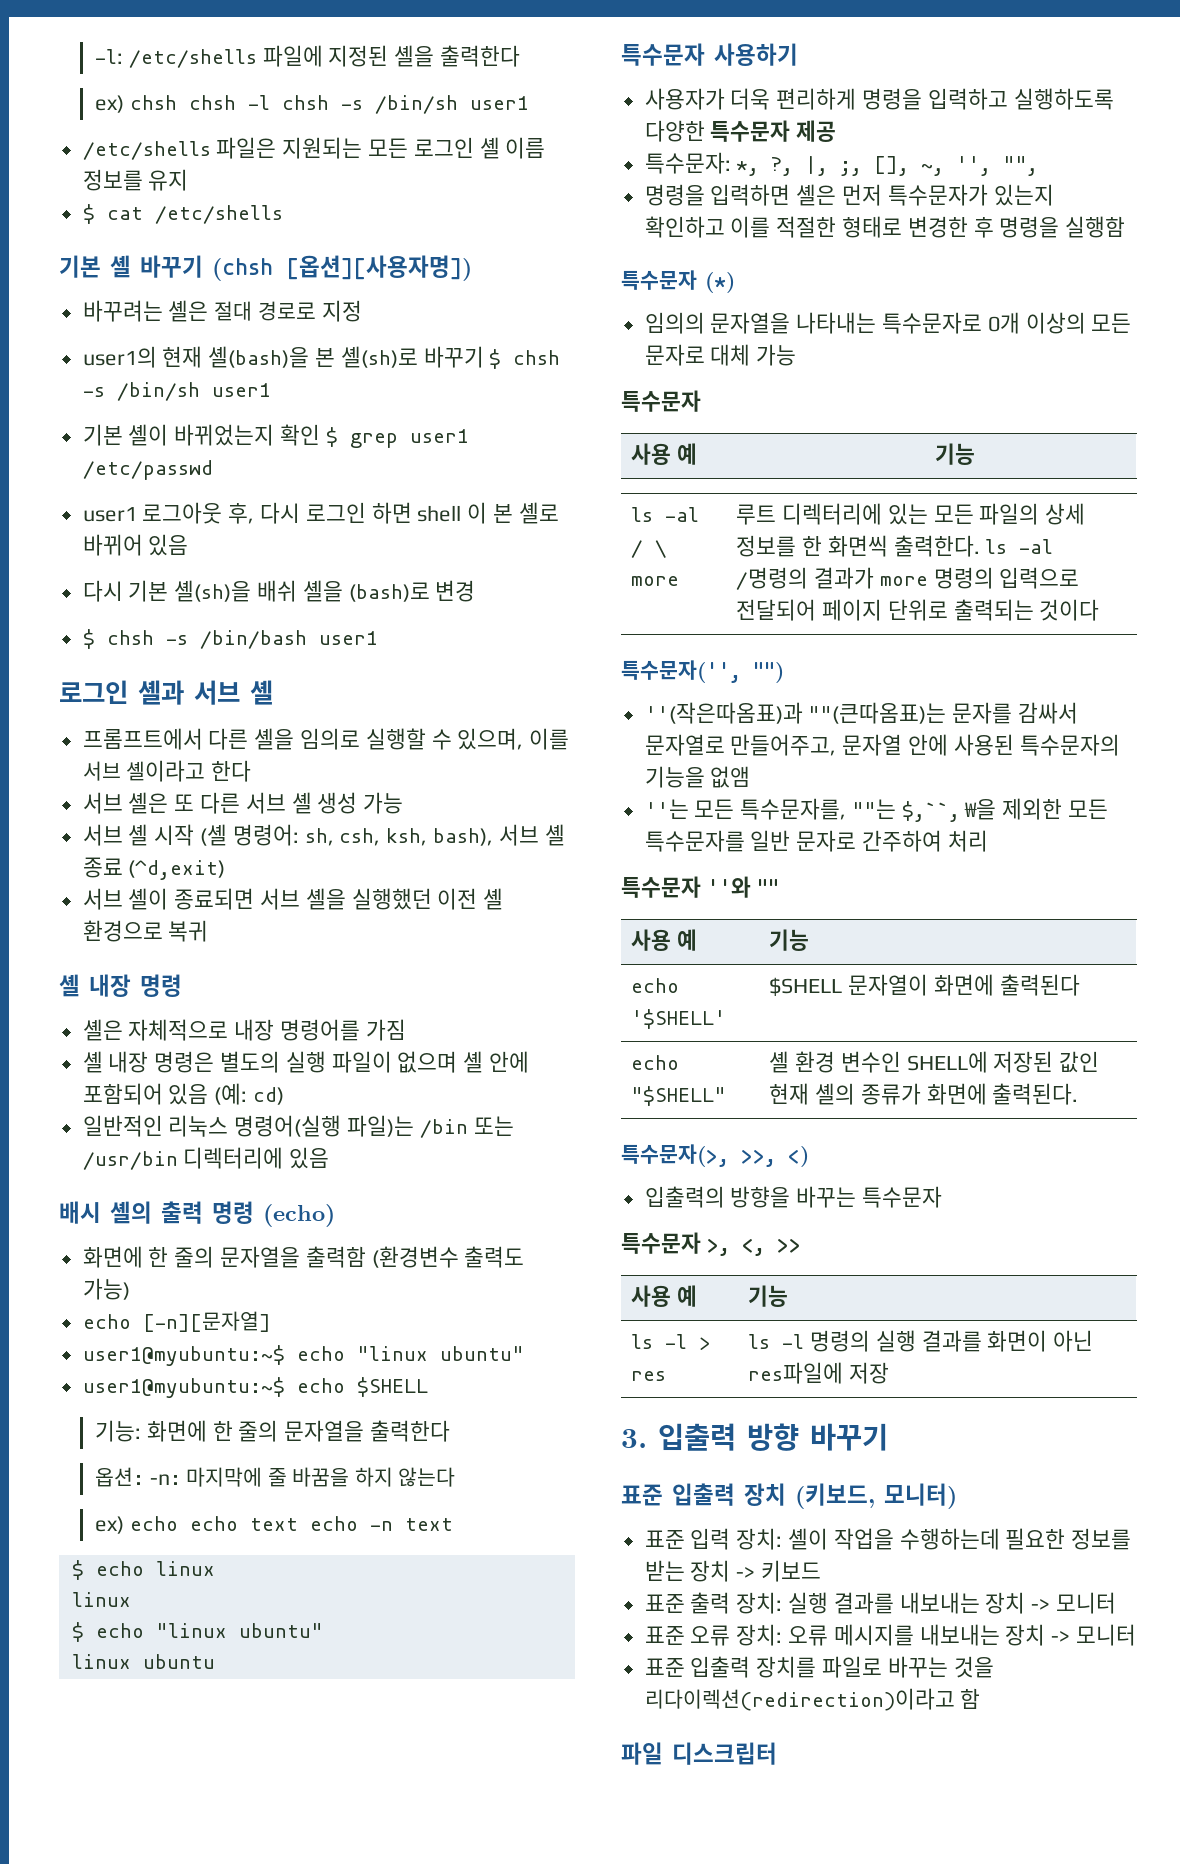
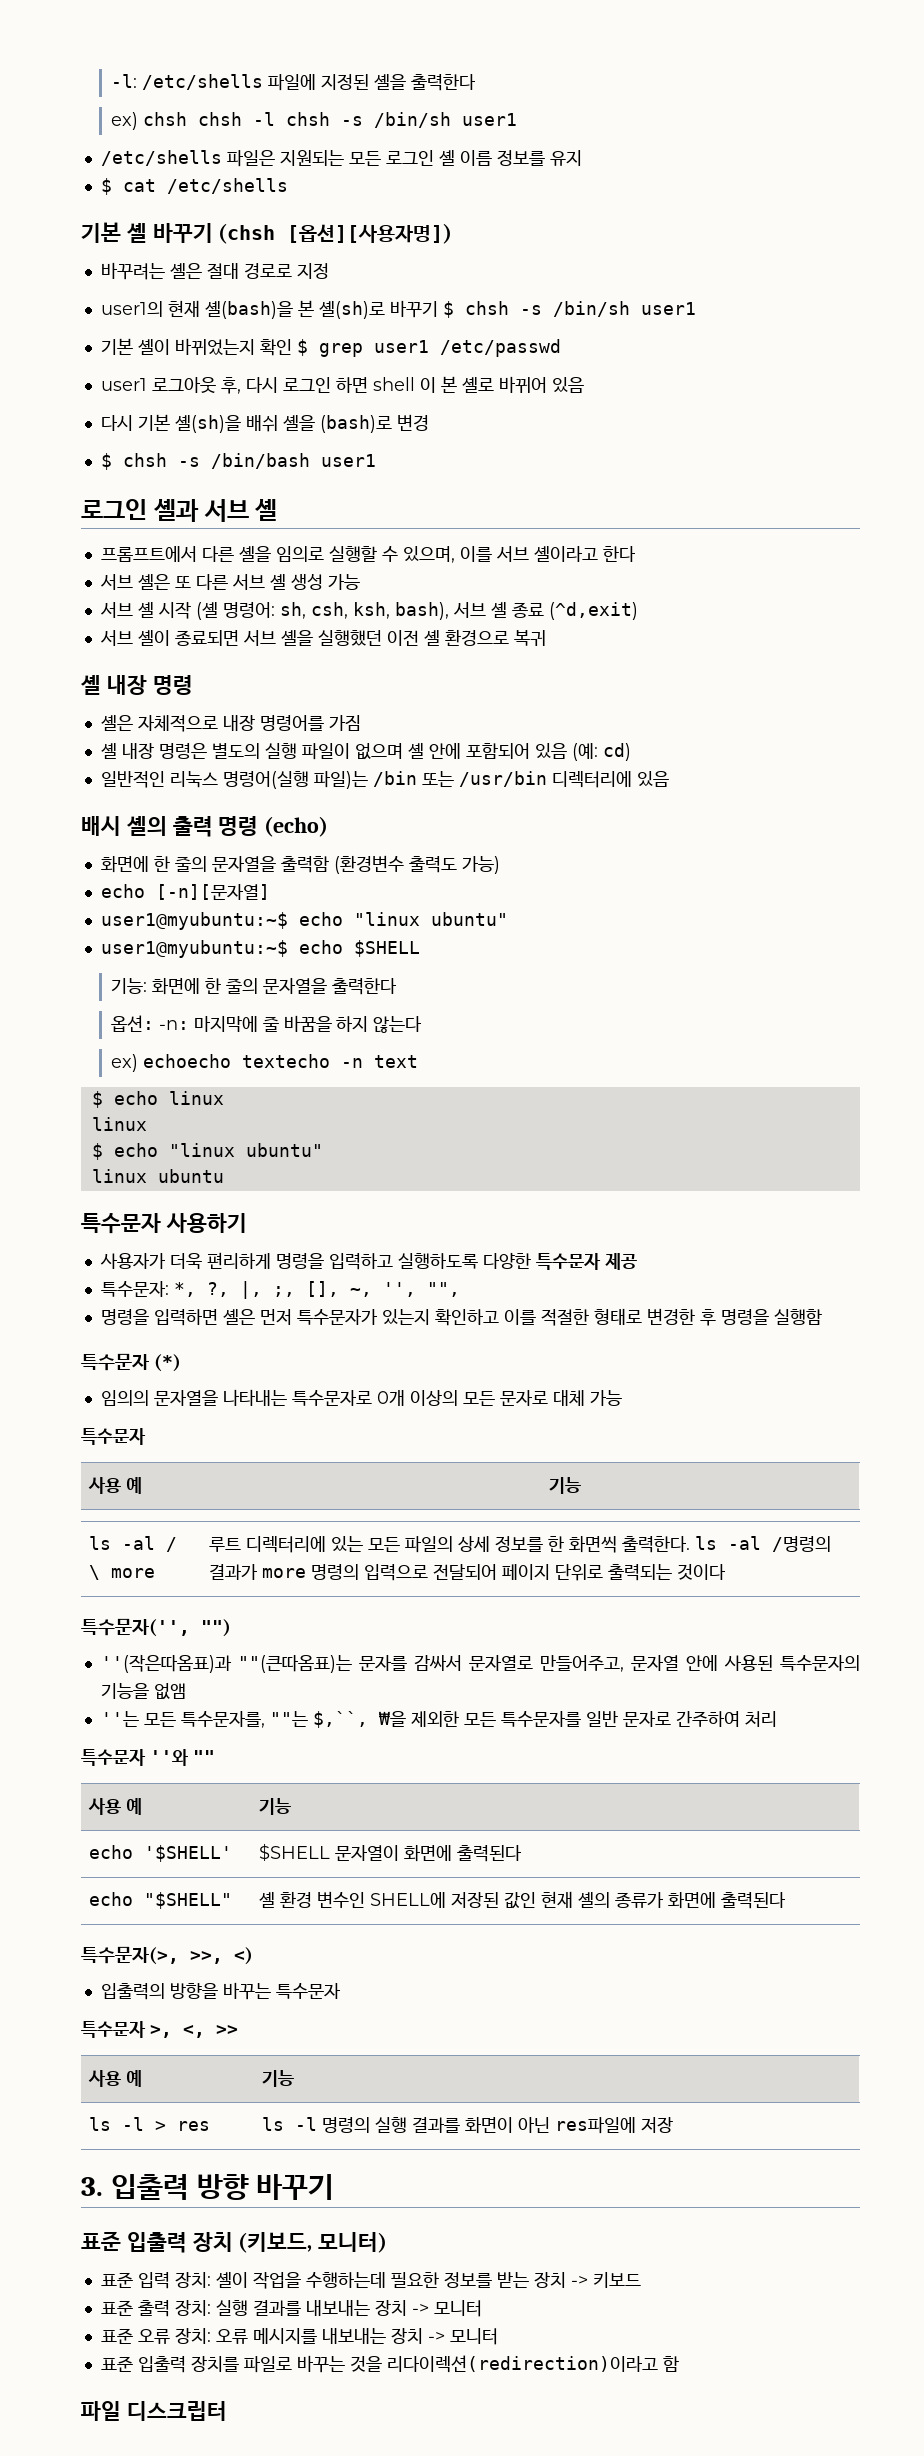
[129,1516,358,1531] echo echo text echo -> [143,1054,331,1068] echoecho textecho
[992,1083,1079,1105] 출력된다. -> [721,1892,787,1909] 출력된다

